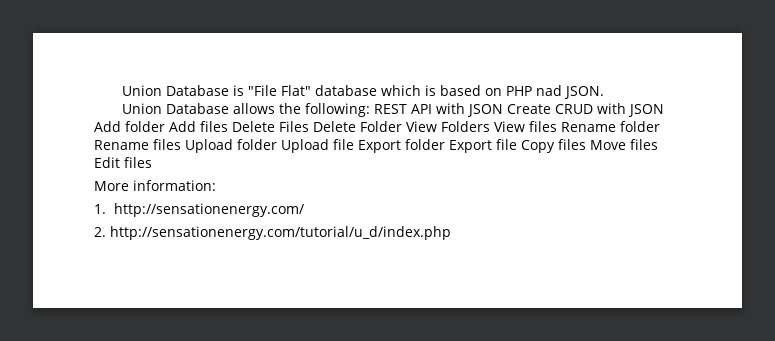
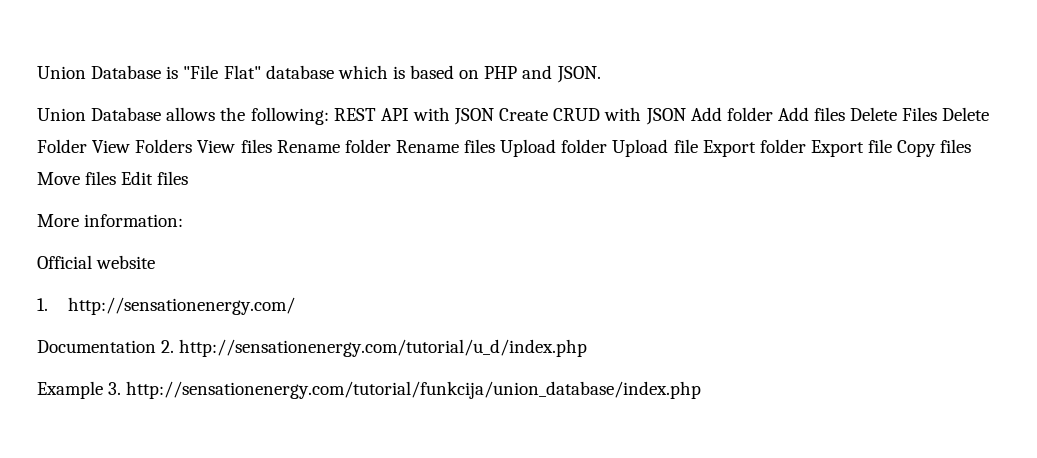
[535,85,562,96] nad -> [522,65,553,79] and
(216, 185) none -> [37,255,156,269] // Official website
(305, 210) none -> [37,340,156,353] Documentation
(451, 233) none -> [37,381,702,399] // Example 3. http://sensationenergy.com/tutorial/funkcija/union_database/index.php

